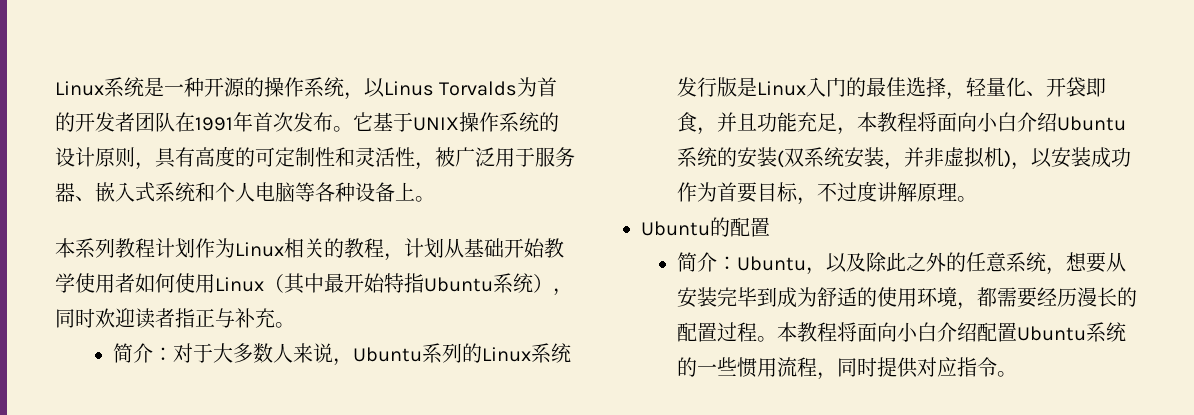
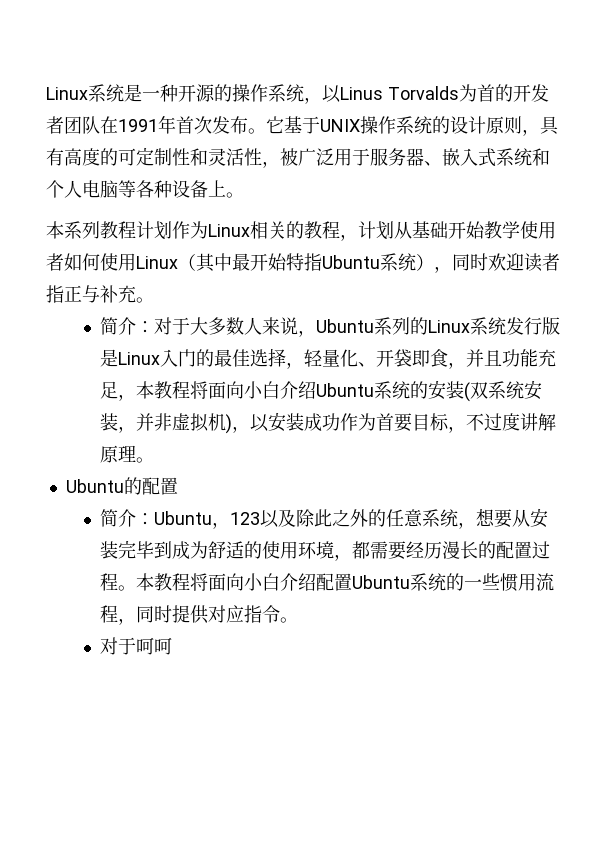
(827, 271) none -> [229,512,260,525] 123
(1018, 374) none -> [99,637,172,655] // 对于呵呵

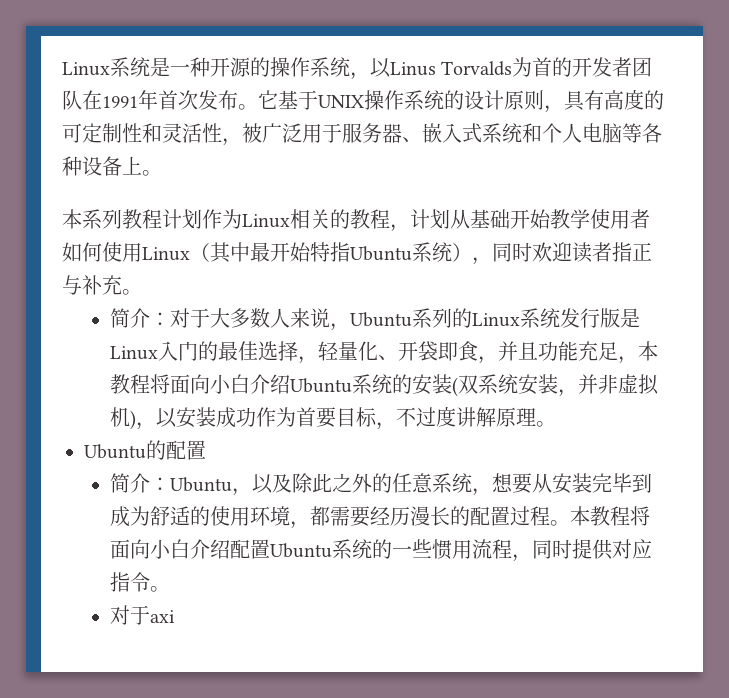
[229,512,260,525] 123 -> (253, 492) none
[135,637,172,655] 呵呵 -> [150,610,176,623] axi

